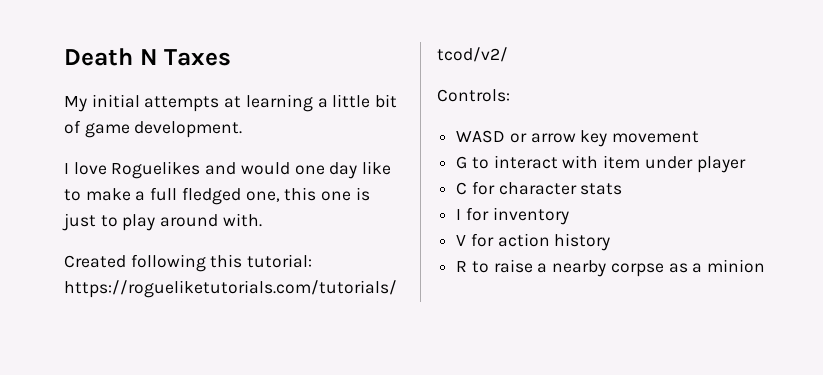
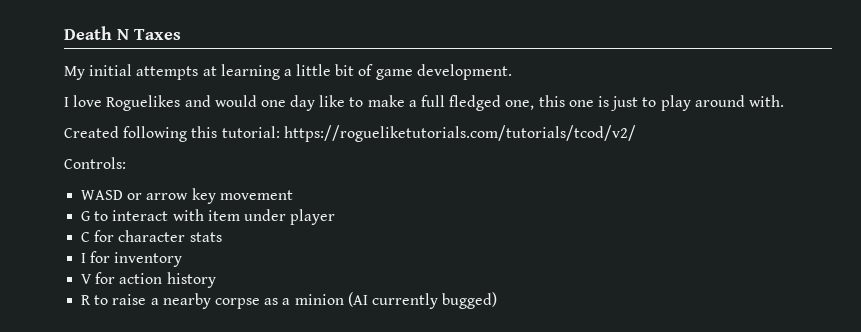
(766, 266) none -> [347,292,498,309] (AI currently bugged)

